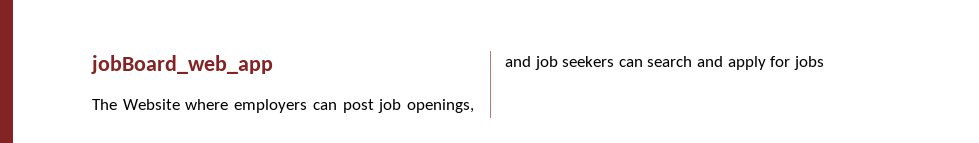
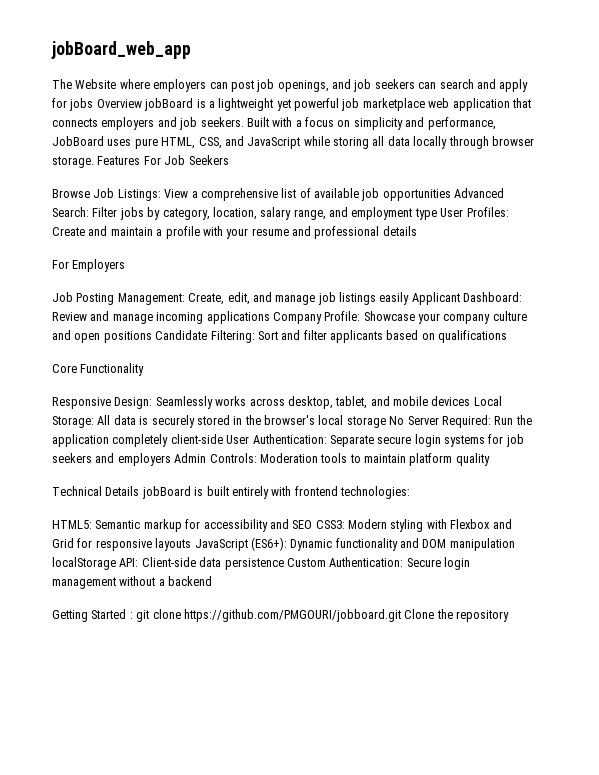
(824, 63) none -> [96,98,531,111] [52,117,496,130] [52,136,534,149] [52,155,229,168] [52,188,505,201] [52,207,509,220] [52,226,417,239] [52,259,126,272] [52,292,523,305] [52,311,527,324] [52,330,508,343] [52,363,145,376] [52,396,502,409] [52,415,532,428] [52,434,524,447] [52,453,490,466] [52,486,410,499] [52,519,512,532] [52,537,515,551] [52,557,470,570] [52,576,213,589] [52,609,509,622] Overview jobBoard is a lightweight yet powerful job marketplace web application that connects employers and job seekers. Built with a focus on simplicity and performance, JobBoard uses pure HTML, CSS, and JavaScript while storing all data locally through browser storage. Features For Job Seekers // Browse Job Listings: View a comprehensive list of available job opportunities Advanced Search: Filter jobs by category, location, salary range, and employment type User Profiles: Create and maintain a profile with your resume and professional details // For Employers // Job Posting Management: Create, edit, and manage job listings easily Applicant Dashboard: Review and manage incoming applications Company Profile: Showcase your company culture and open positions Candidate Filtering: Sort and filter applicants based on qualifications // Core Functionality // Responsive Design: Seamlessly works across desktop, tablet, and mobile devices Local Storage: All data is securely stored in the browser's local storage No Server Required: Run the application completely client-side User Authentication: Separate secure login systems for job seekers and employers Admin Controls: Moderation tools to maintain platform quality // Technical Details jobBoard is built entirely with frontend technologies: // HTML5: Semantic markup for accessibility and SEO CSS3: Modern styling with Flexbox and Grid for responsive layouts JavaScript (ES6+): Dynamic functionality and DOM manipulation localStorage API: Client-side data persistence Custom Authentication: Secure login management without a backend // Getting Started : git clone https://github.com/PMGOURI/jobboard.git Clone the repository

